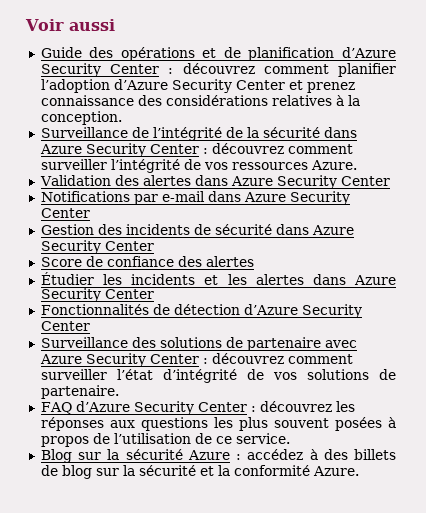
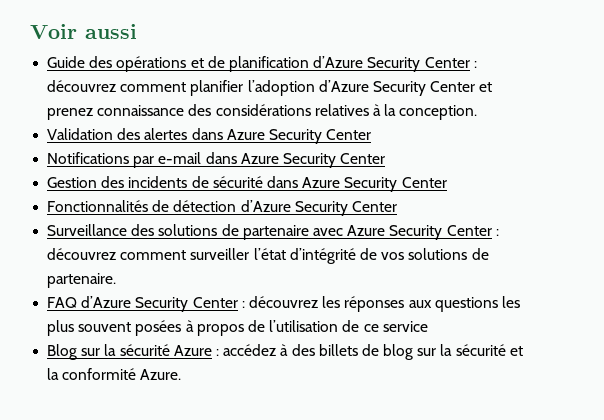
[40,127,357,141] [39,143,353,157] [40,159,357,173] // Surveillance de l’intégrité de la sécurité dans Azure Security Center : découvrez comment surveiller l’intégrité de vos ressources Azure. -> (478, 112) none
[40,256,254,267] [40,272,396,285] [40,288,154,302] // Score de confiance des alertes // Étudier les incidents et les alertes dans Azure Security Center -> (447, 182) none
[235,433,290,444] service. -> [382,321,428,332] service

